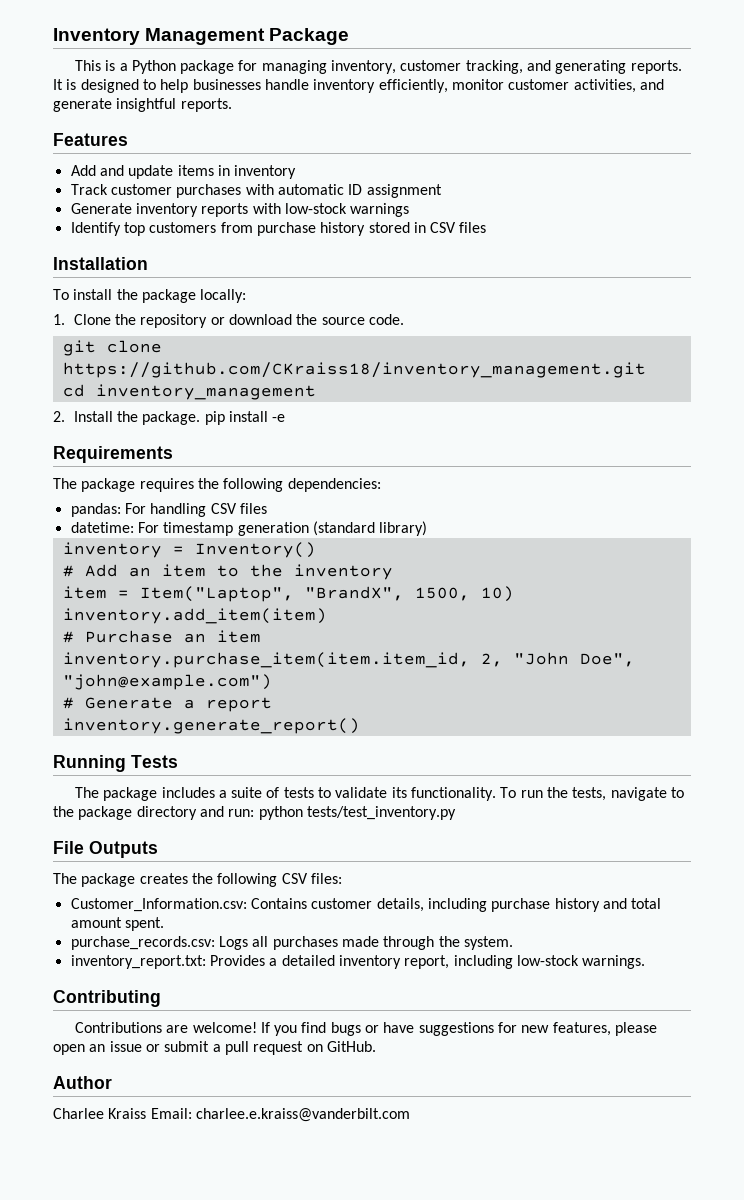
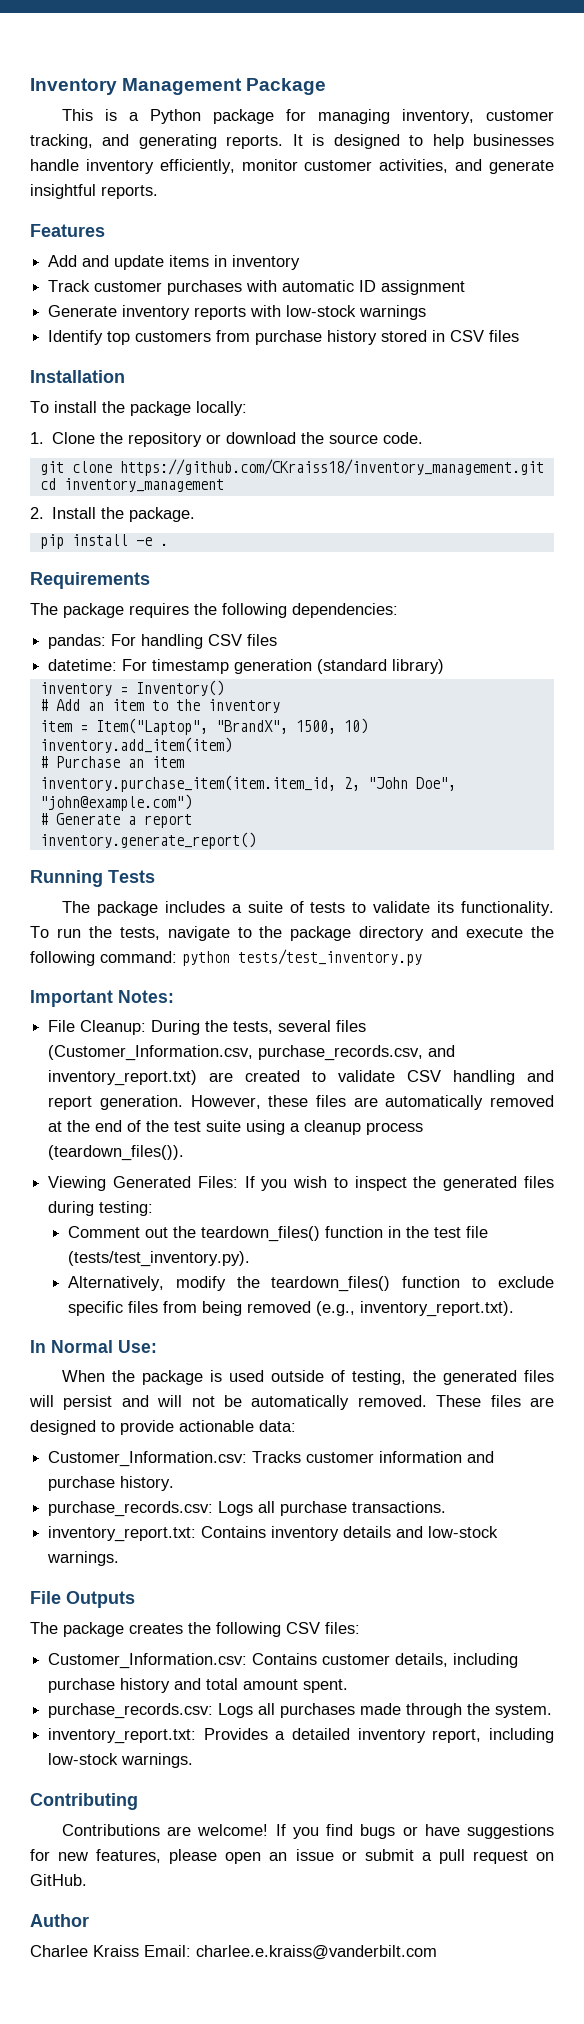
(201, 418) none -> (196, 514) //
(286, 418) none -> [159,543,168,546] .
[228,806,456,820] run: python tests/test_inventory.py -> [466,926,555,938] [30,949,422,966] [30,990,174,1007] [48,1020,367,1035] [48,1045,456,1061] [48,1070,555,1086] [48,1095,554,1110] [48,1120,424,1135] [48,1145,185,1161] [48,1176,555,1191] [48,1201,154,1216] [67,1226,488,1242] [67,1251,250,1267] [67,1276,554,1292] [67,1301,514,1317] [30,1340,157,1353] [62,1370,554,1385] [29,1395,554,1410] [30,1420,296,1435] [48,1451,495,1467] [48,1476,175,1491] [48,1501,447,1517] [48,1526,499,1542] [47,1551,120,1566] execute the following command: python tests/test_inventory.py // Important Notes: // File Cleanup: During the tests, several files (Customer_Information.csv, purchase_records.csv, and inventory_report.txt) are created to validate CSV handling and report generation. However, these files are automatically removed at the end of the test suite using a cleanup process (teardown_files()). // Viewing Generated Files: If you wish to inspect the generated files during testing: // Comment out the teardown_files() function in the test file (tests/test_inventory.py). // Alternatively, modify the teardown_files() function to exclude specific files from being removed (e.g., inventory_report.txt). // In Normal Use: // When the package is used outside of testing, the generated files will persist and will not be automatically removed. These files are designed to provide actionable data: // Customer_Information.csv: Tracks customer information and purchase history. // purchase_records.csv: Logs all purchase transactions. // inventory_report.txt: Contains inventory details and low-stock warnings.

